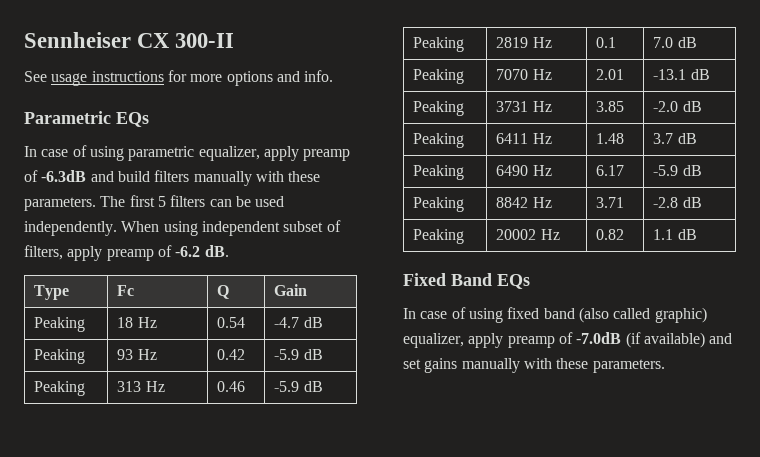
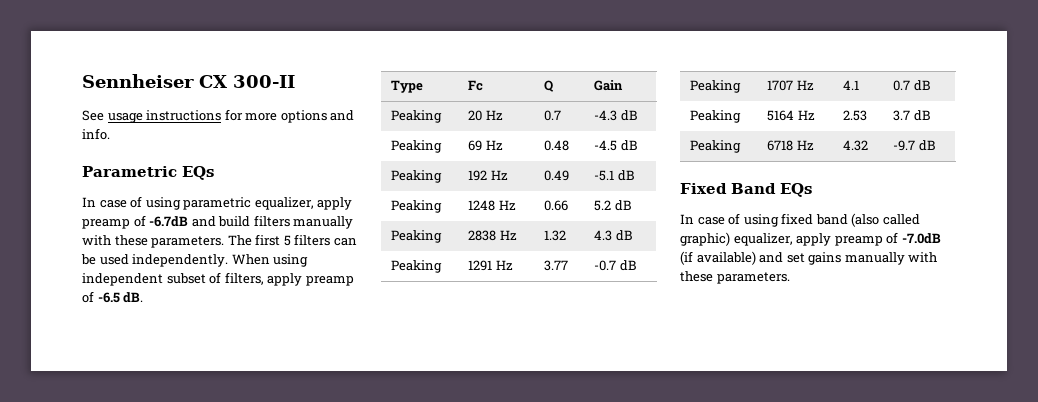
[41,170,87,182] -6.3dB -> [149,216,189,227] -6.7dB
[175,246,201,257] -6.2 -> [97,292,120,303] -6.5
[117,317,157,328] [217,317,246,328] [274,317,323,328] [34,349,86,364] [117,349,157,360] [217,349,246,360] [274,349,323,360] [34,381,86,396] [117,381,165,392] [217,381,246,392] [274,381,323,392] [413,37,465,52] [496,37,552,48] [596,37,617,48] [653,37,697,48] [413,69,465,84] [496,69,552,80] [596,69,625,80] [653,69,710,80] [413,101,465,116] [496,101,552,112] [596,101,625,112] [653,101,702,112] [413,133,465,148] [496,133,552,144] [596,133,625,144] 18 Hz | 0.54 | -4.7 dB // Peaking | 93 Hz | 0.42 | -5.9 dB // Peaking | 313 Hz | 0.46 | -5.9 dB // Peaking | 2819 Hz | 0.1 | 7.0 dB // Peaking | 7070 Hz | 2.01 | -13.1 dB // Peaking | 3731 Hz | 3.85 | -2.0 dB // Peaking | 6411 Hz | 1.48 -> [468,110,503,121] [544,110,562,121] [594,110,638,121] [391,140,443,153] [468,140,503,151] [544,140,570,151] [594,140,638,151] [391,170,443,183] [468,170,508,181] [544,170,570,181] [594,170,635,181] [391,200,443,213] [468,200,516,211] [544,200,569,211] [594,200,632,211] [391,230,443,243] [468,230,517,241] [544,230,567,241] [594,230,633,241] [391,260,443,273] [468,260,513,271] [544,260,569,271] [594,260,637,271] [690,80,742,93] [767,80,814,91] [843,80,860,90] [893,80,931,91] [690,110,742,123] [767,110,815,121] [843,110,868,121] 20 Hz | 0.7 | -4.3 dB // Peaking | 69 Hz | 0.48 | -4.5 dB // Peaking | 192 Hz | 0.49 | -5.1 dB // Peaking | 1248 Hz | 0.66 | 5.2 dB // Peaking | 2838 Hz | 1.32 | 4.3 dB // Peaking | 1291 Hz | 3.77 | -0.7 dB // Peaking | 1707 Hz | 4.1 | 0.7 dB // Peaking | 5164 Hz | 2.53
[496,165,552,176] [596,165,625,176] [653,165,702,176] [413,197,465,212] [496,197,552,208] [596,197,625,208] [653,197,702,208] [413,229,465,244] [496,229,560,240] [596,229,625,240] [653,229,674,240] 6490 Hz | 6.17 | -5.9 dB // Peaking | 8842 Hz | 3.71 | -2.8 dB // Peaking | 20002 Hz | 0.82 | 1.1 -> [767,140,814,151] [843,140,869,151] [893,140,916,151] 6718 Hz | 4.32 | -9.7

